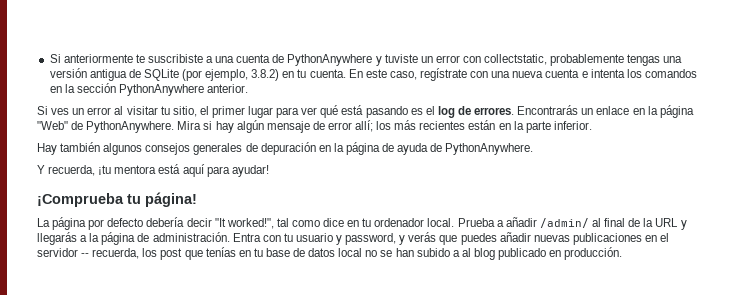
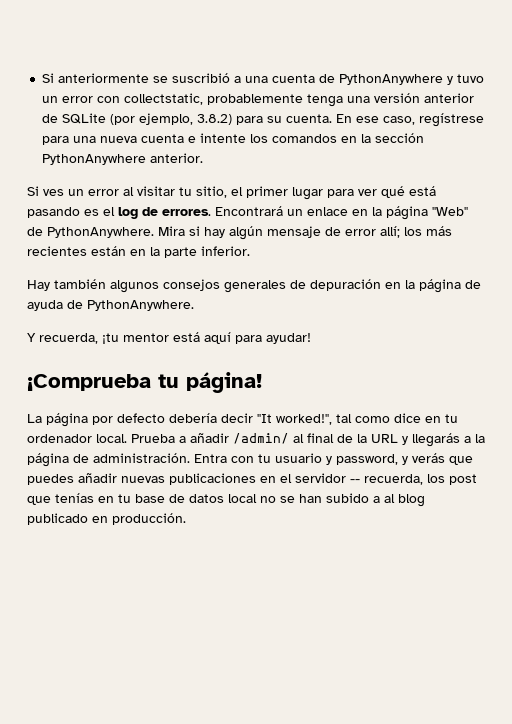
[135,54,203,63] te suscribiste -> [153,73,231,83] se suscribió
[384,54,418,63] tuviste -> [457,74,485,83] tuvo
[627,54,661,66] tengas -> [307,94,344,107] tenga
[89,69,127,81] antigua -> [424,93,475,103] anterior
[282,68,489,81] en tu cuenta. En este caso, regístrate con -> [236,113,485,127] [42,136,70,145] para su cuenta. En ese caso, regístrese para
[590,69,625,78] intenta -> [200,133,247,143] intente
[517,105,579,115] Encontrarás -> [215,206,283,216] Encontrará
[114,165,157,174] mentora -> [123,333,169,342] mentor

